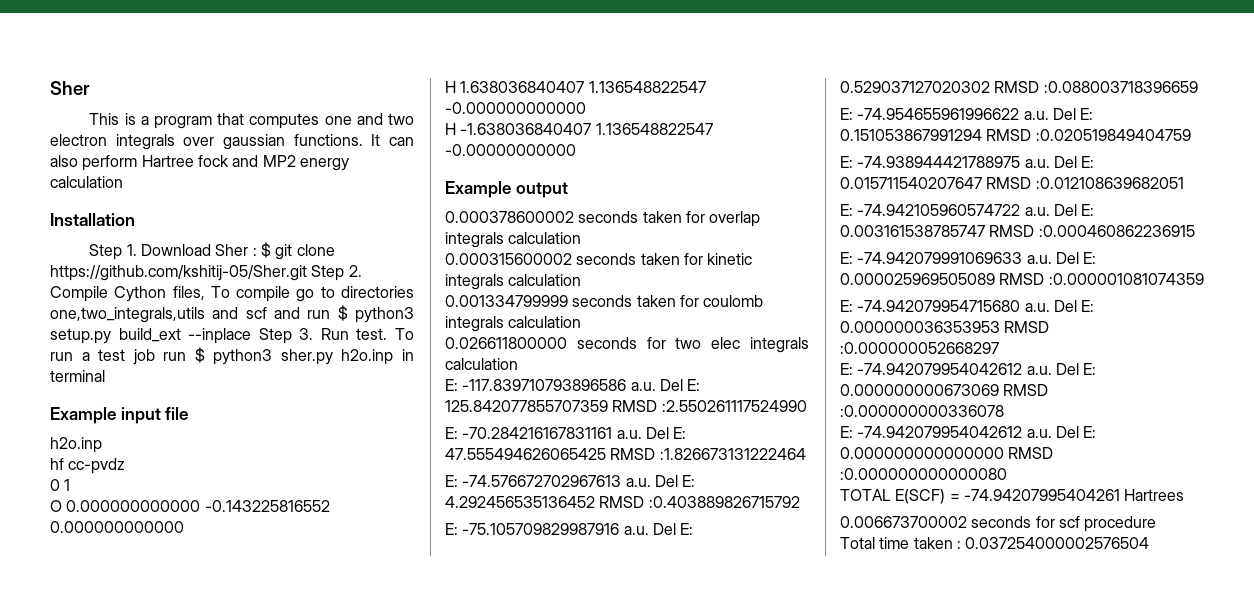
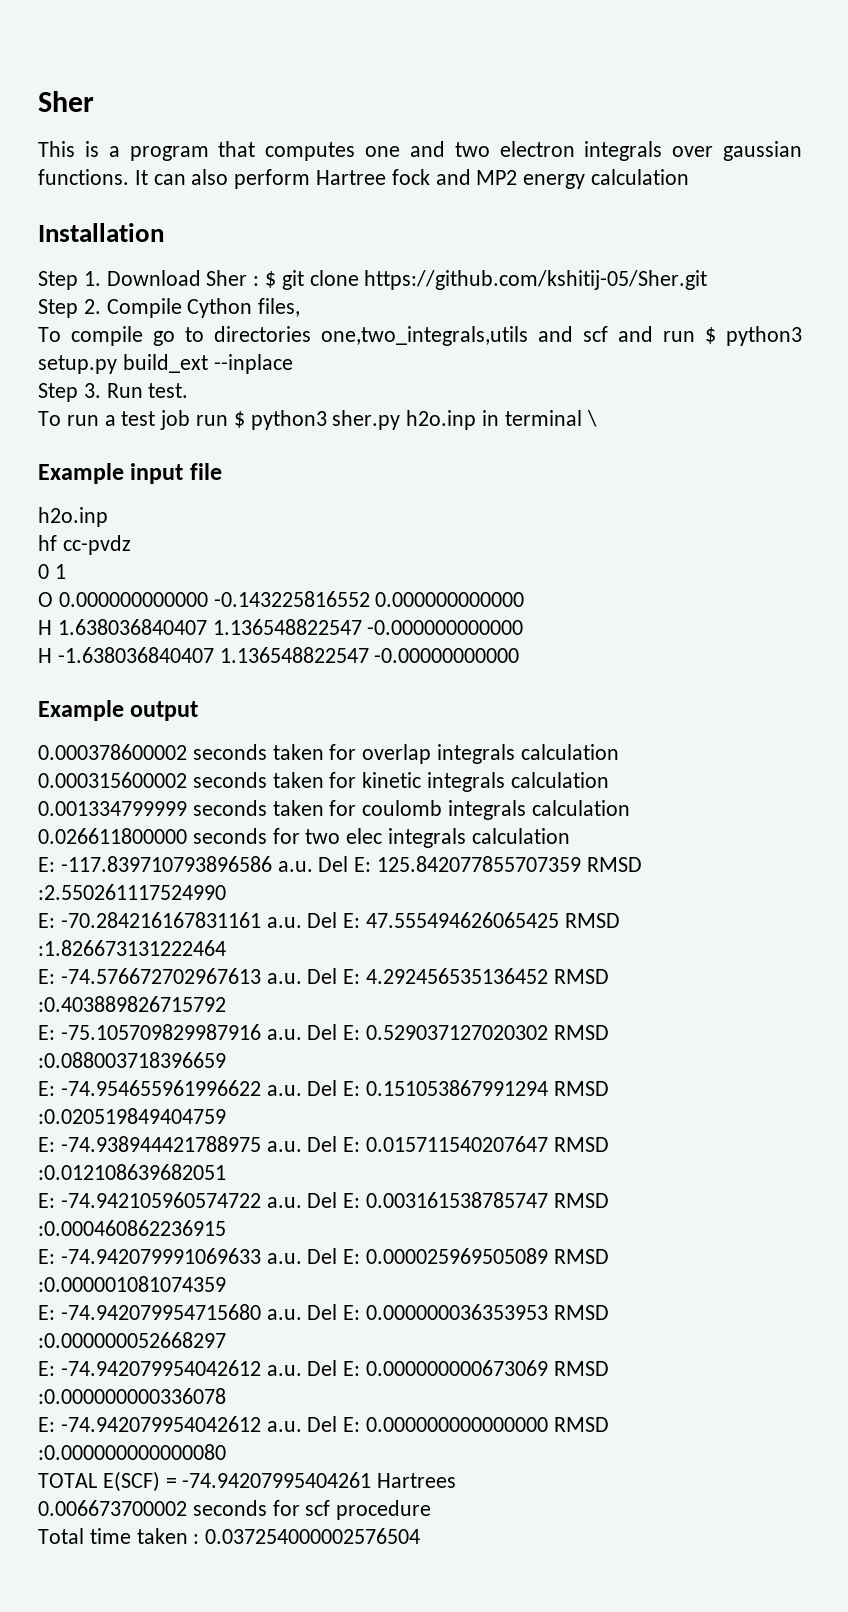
(307, 273) none -> (708, 280) //
(205, 293) none -> (301, 307) //
(252, 336) none -> (293, 364) //
(388, 334) none -> (189, 390) //
(105, 376) none -> [586,410,597,427] \

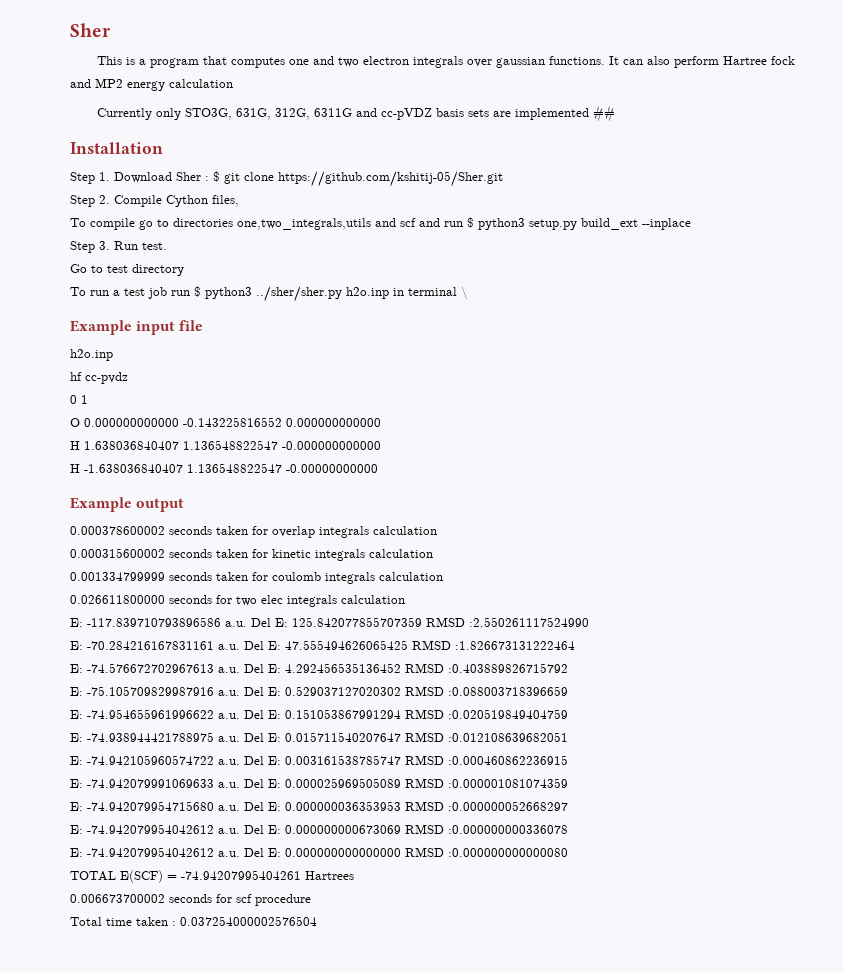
(690, 177) none -> [97,105,616,122] // Currently only STO3G, 631G, 312G, 6311G and cc-pVDZ basis sets are implemented ##
(189, 390) none -> [70,264,184,276] // Go to test directory
[332,410,401,430] sher.py -> [256,286,342,302] ../sher/sher.py

